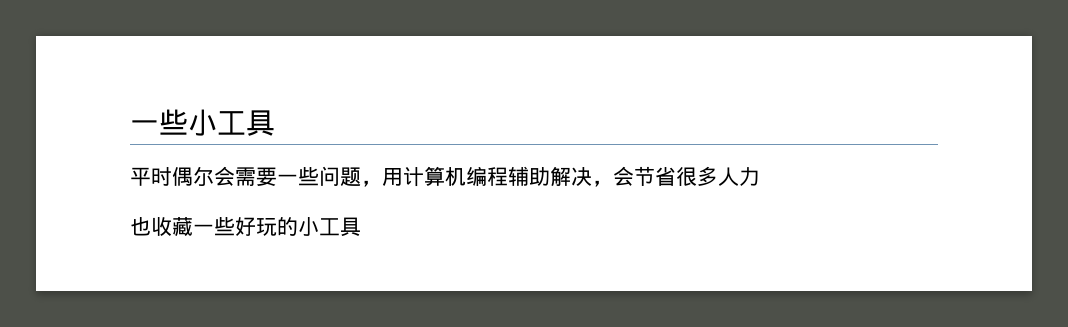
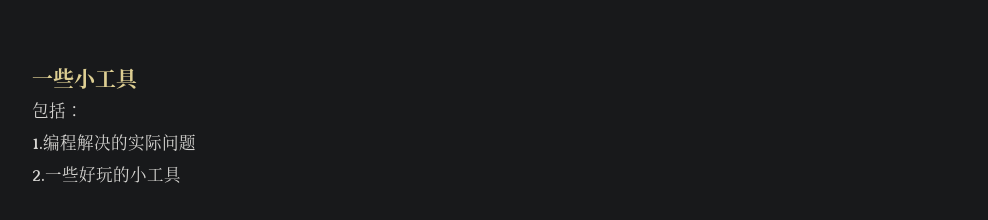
[130,166,760,187] [130,217,193,237] 平时偶尔会需要一些问题，用计算机编程辅助解决，会节省很多人力 // 也收藏 -> [32,102,83,119] [32,134,196,152] [32,170,45,181] 包括： // 1.编程解决的实际问题 // 2.

